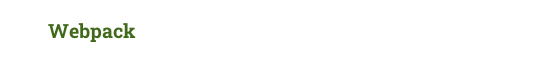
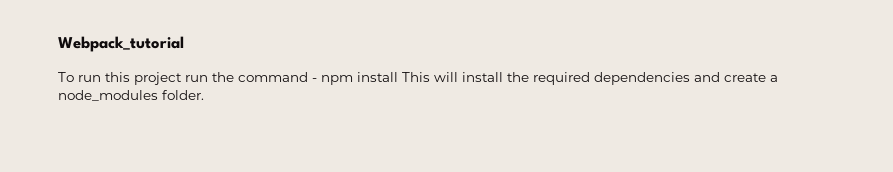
[48,23,136,42] Webpack -> [58,36,184,52] [58,72,778,85] [58,90,204,101] Webpack_tutorial // To run this project run the command - npm install This will install the required dependencies and create a node_modules folder.

